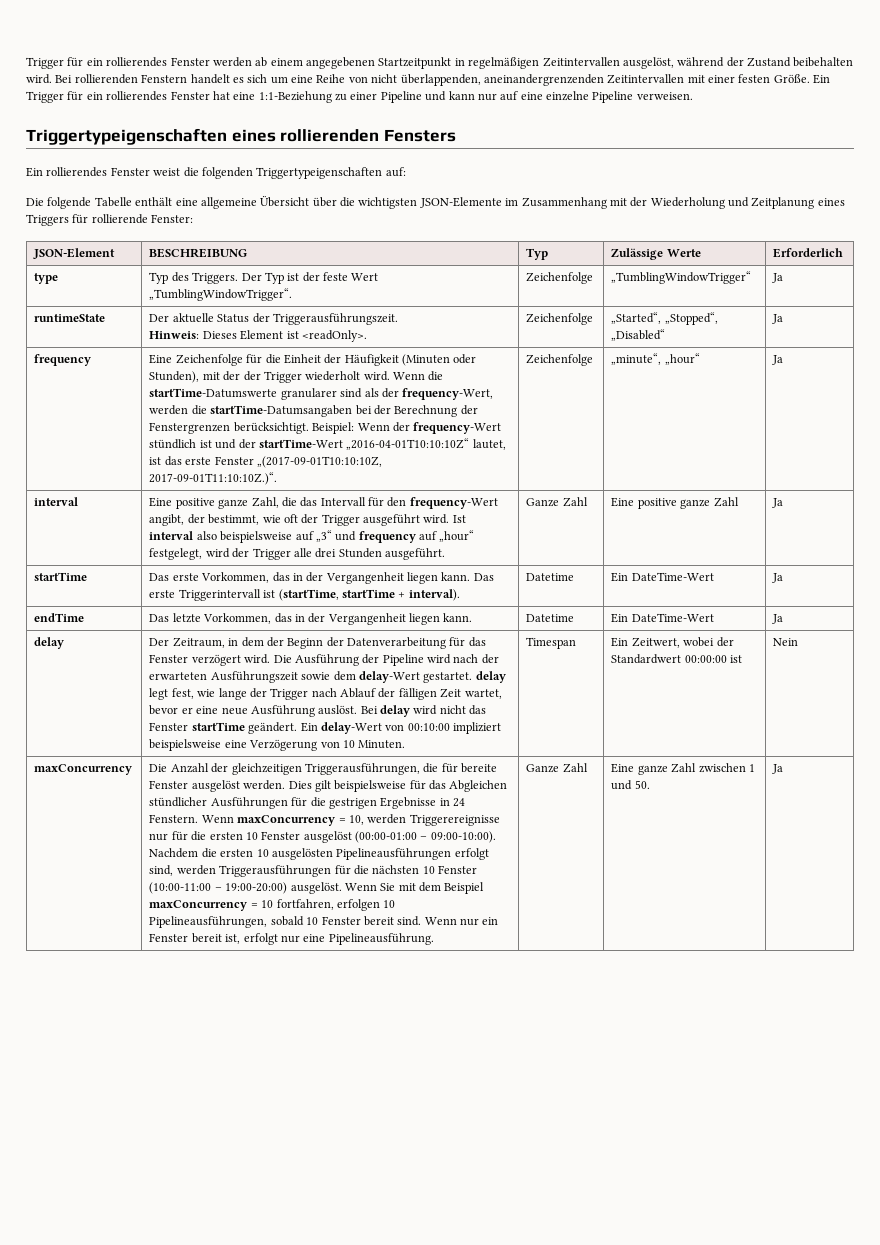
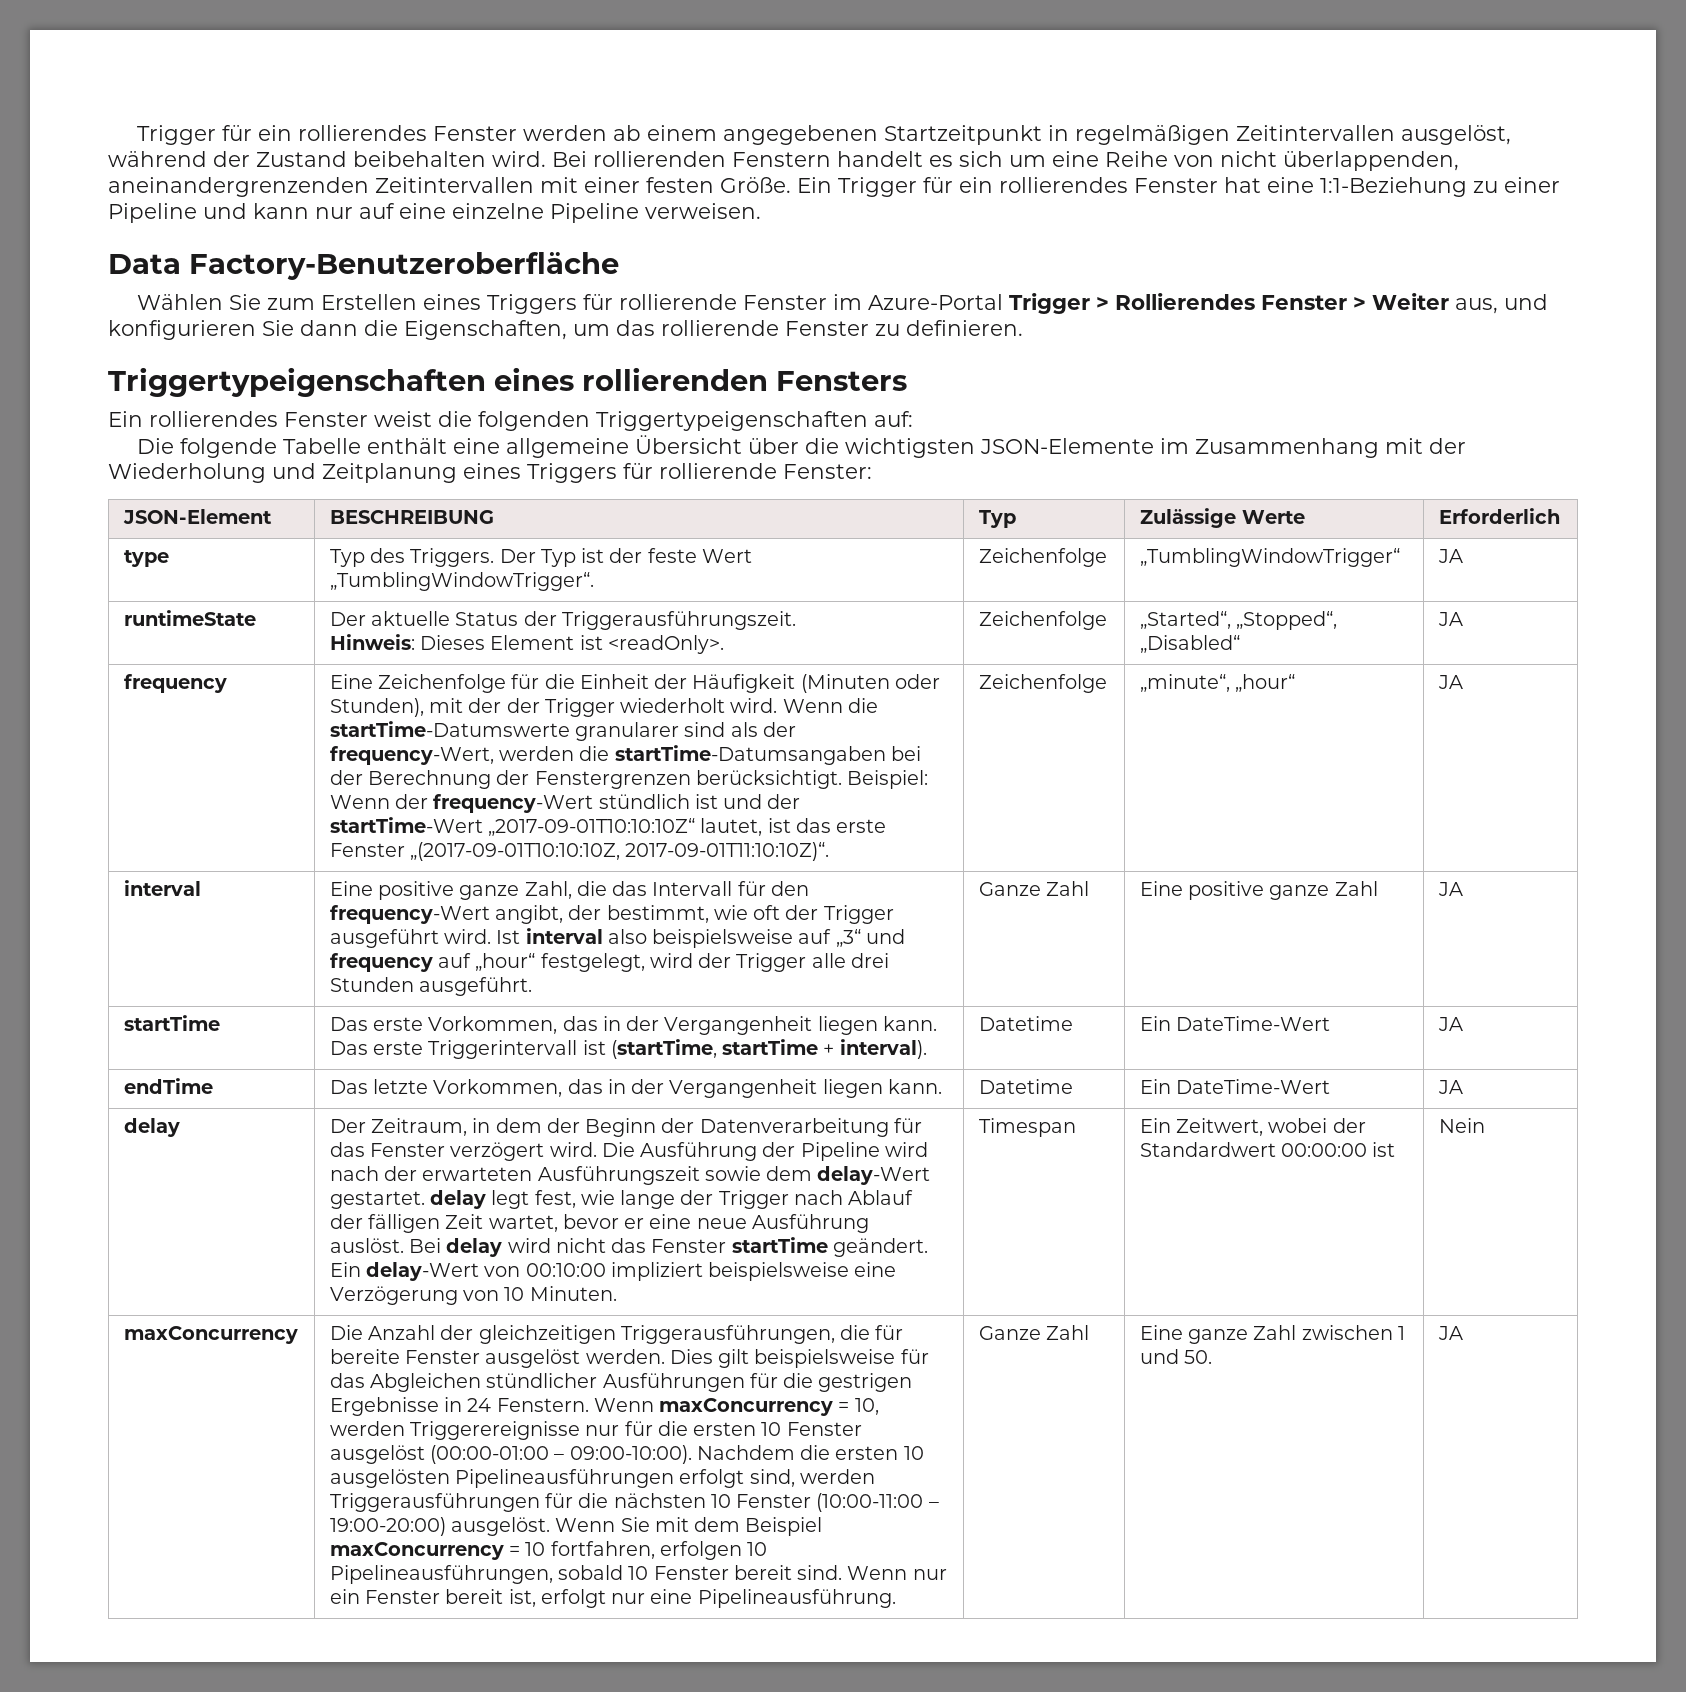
(693, 96) none -> [108,252,619,280] [136,293,1548,314] [108,320,1023,340] // Data Factory-Benutzeroberfläche // Wählen Sie zum Erstellen eines Triggers für rollierende Fenster im Azure-Portal Trigger > Rollierendes Fenster > Weiter aus, und konfigurieren Sie dann die Eigenschaften, um das rollierende Fenster zu definieren.
[772,273,784,283] Ja -> [1437,549,1463,563] JA
[772,314,784,324] Ja -> [1437,612,1463,626] JA
[346,438,470,450] „2016-04-01T10:10:10Z“ -> [488,818,696,836] „2017-09-01T10:10:10Z“
[149,472,278,485] 2017-09-01T11:10:10Z.)“. -> [625,842,830,861] 2017-09-01T11:10:10Z)“.
[772,355,784,365] Ja -> [1437,675,1463,689] JA
[772,498,784,508] Ja -> [1437,882,1463,896] JA
[772,573,784,583] Ja -> [1437,1017,1463,1031] JA
[772,614,784,624] Ja -> [1437,1080,1463,1094] JA
[772,764,784,774] Ja -> [1437,1326,1463,1340] JA

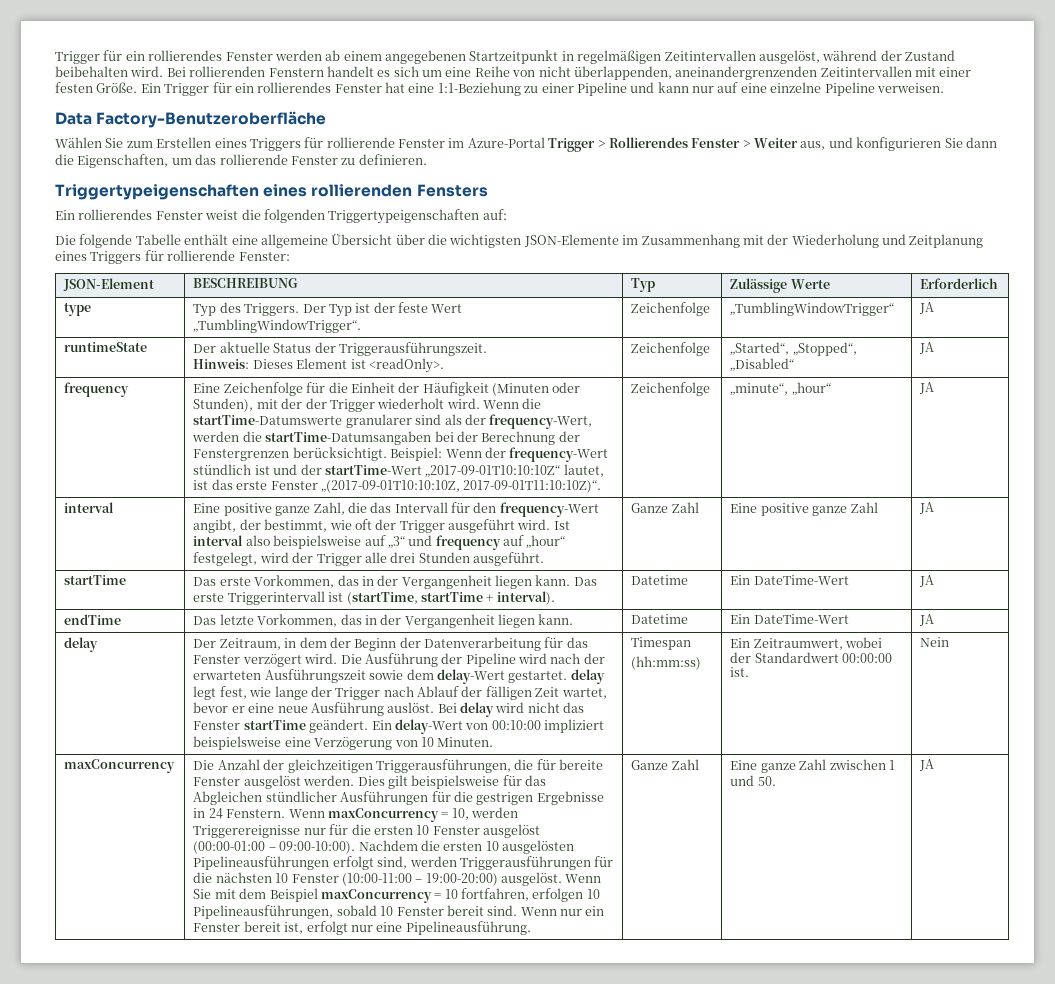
[1139,1118,1264,1136] | Ein Zeitwert, -> [631,656,702,670] [730,638,843,650] // (hh:mm:ss) | Ein Zeitraumwert,
[1372,1142,1396,1157] ist -> [730,667,750,677] ist.

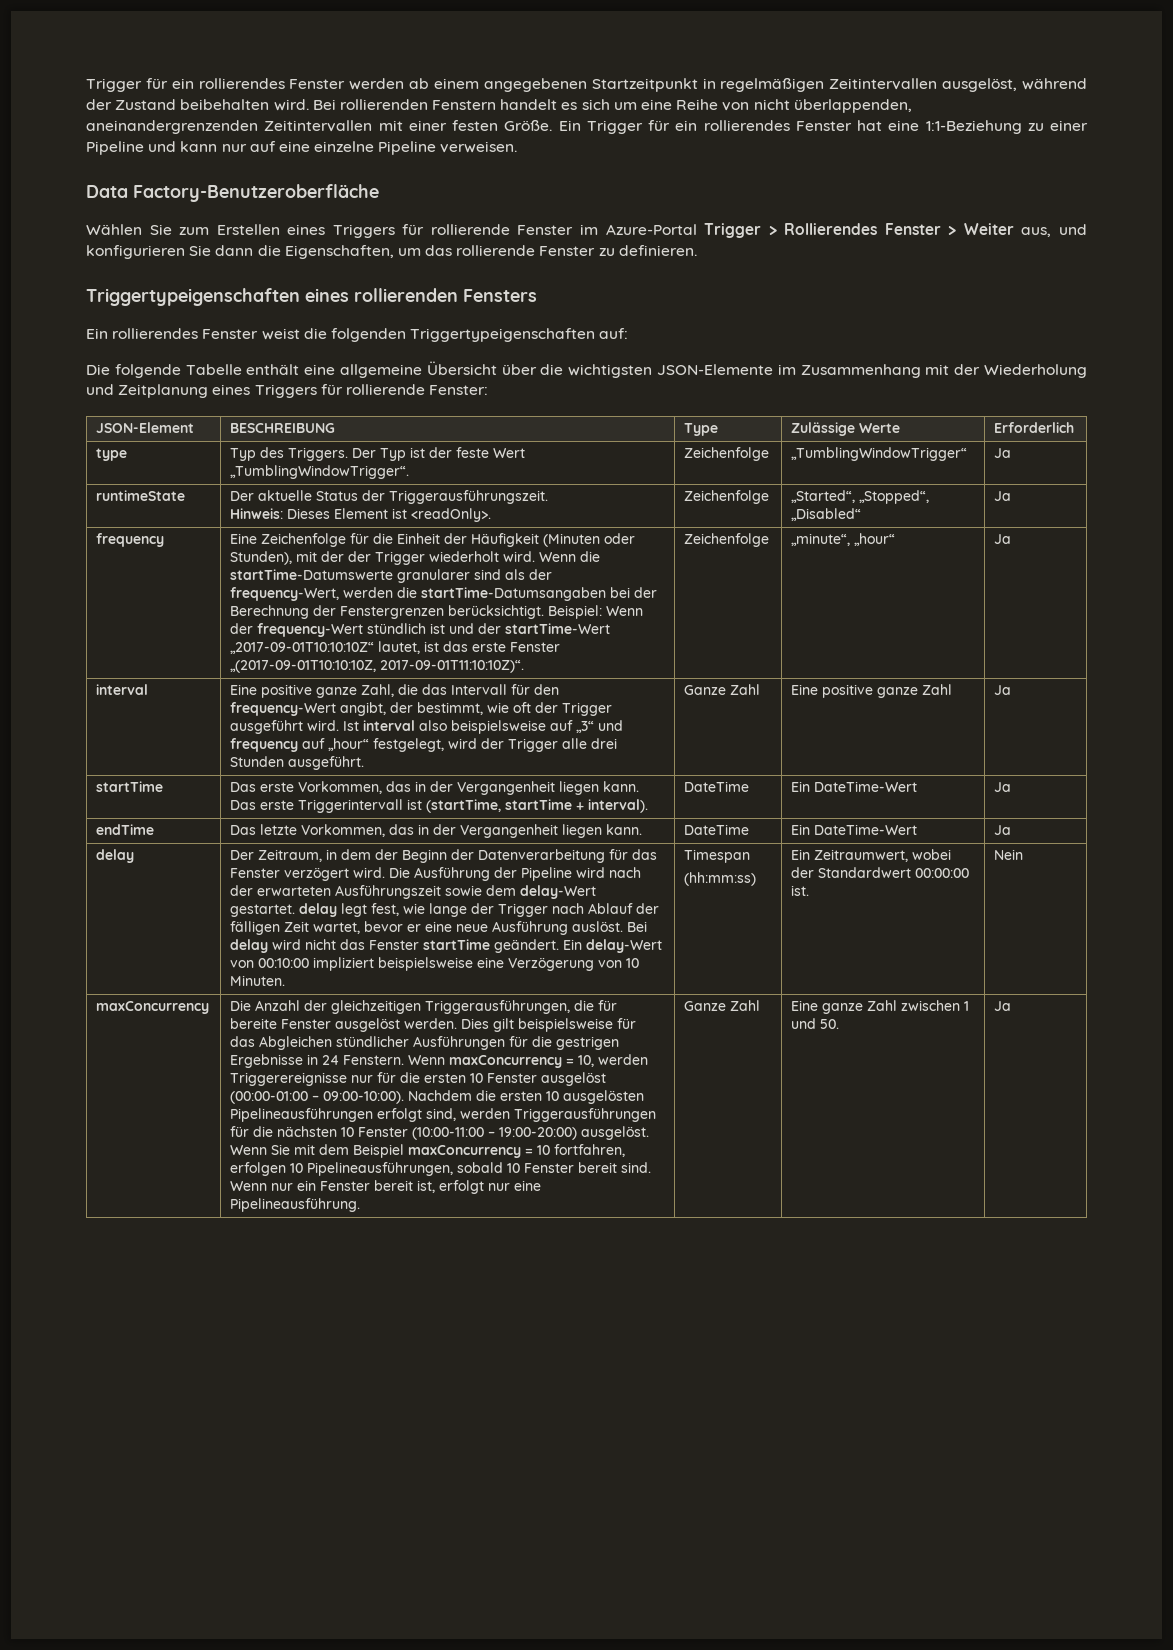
[631,278,656,292] Typ -> [684,423,719,436] Type
[919,302,935,314] JA -> [994,448,1012,458] Ja
[919,342,935,354] JA -> [994,491,1012,501] Ja
[919,382,935,394] JA -> [994,534,1012,544] Ja
[919,502,935,514] JA -> [994,685,1012,695] Ja
[631,575,689,585] [730,575,849,585] [919,575,935,587] Datetime | Ein DateTime-Wert | JA -> [684,781,750,792] [791,781,918,792] [994,782,1012,792] DateTime | Ein DateTime-Wert | Ja
[631,614,689,624] [730,614,849,624] [919,614,935,626] Datetime | Ein DateTime-Wert | JA -> [684,824,750,835] [791,824,918,835] [994,825,1012,835] DateTime | Ein DateTime-Wert | Ja
[919,759,935,771] JA -> [994,1001,1012,1011] Ja

